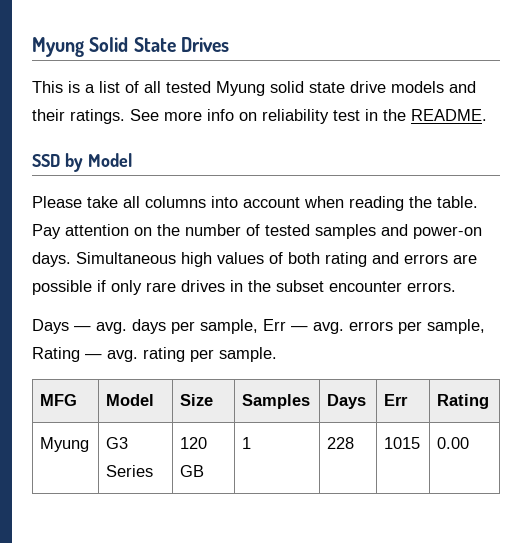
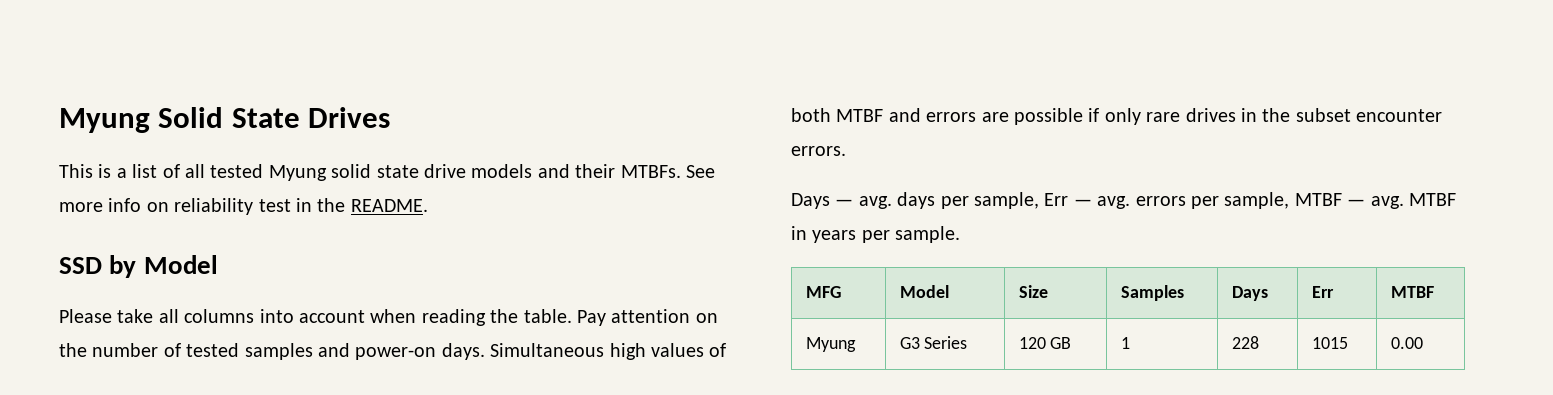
[70,109,125,124] ratings. -> [620,165,681,178] MTBFs.
[325,252,367,267] rating -> [836,109,884,122] MTBF
[32,347,185,362] Rating — avg. rating -> [1294,193,1456,209] [791,226,857,243] MTBF — avg. MTBF in years
[437,394,490,409] Rating -> [1390,286,1434,298] MTBF

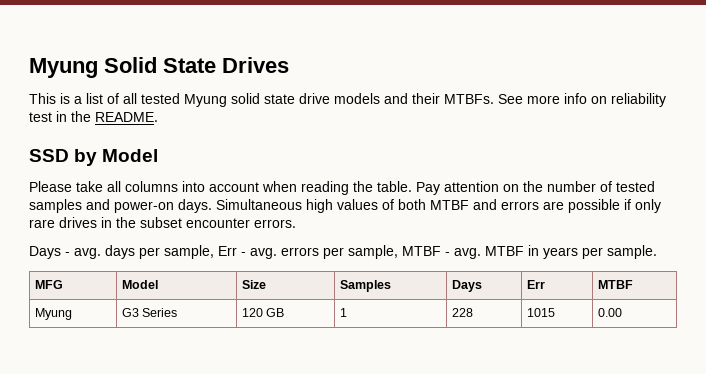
[835,199,854,206] — -> [65,252,70,256] -
[1073,199,1092,206] — -> [241,252,246,256] -
[1347,199,1366,206] — -> [445,252,450,256] -

